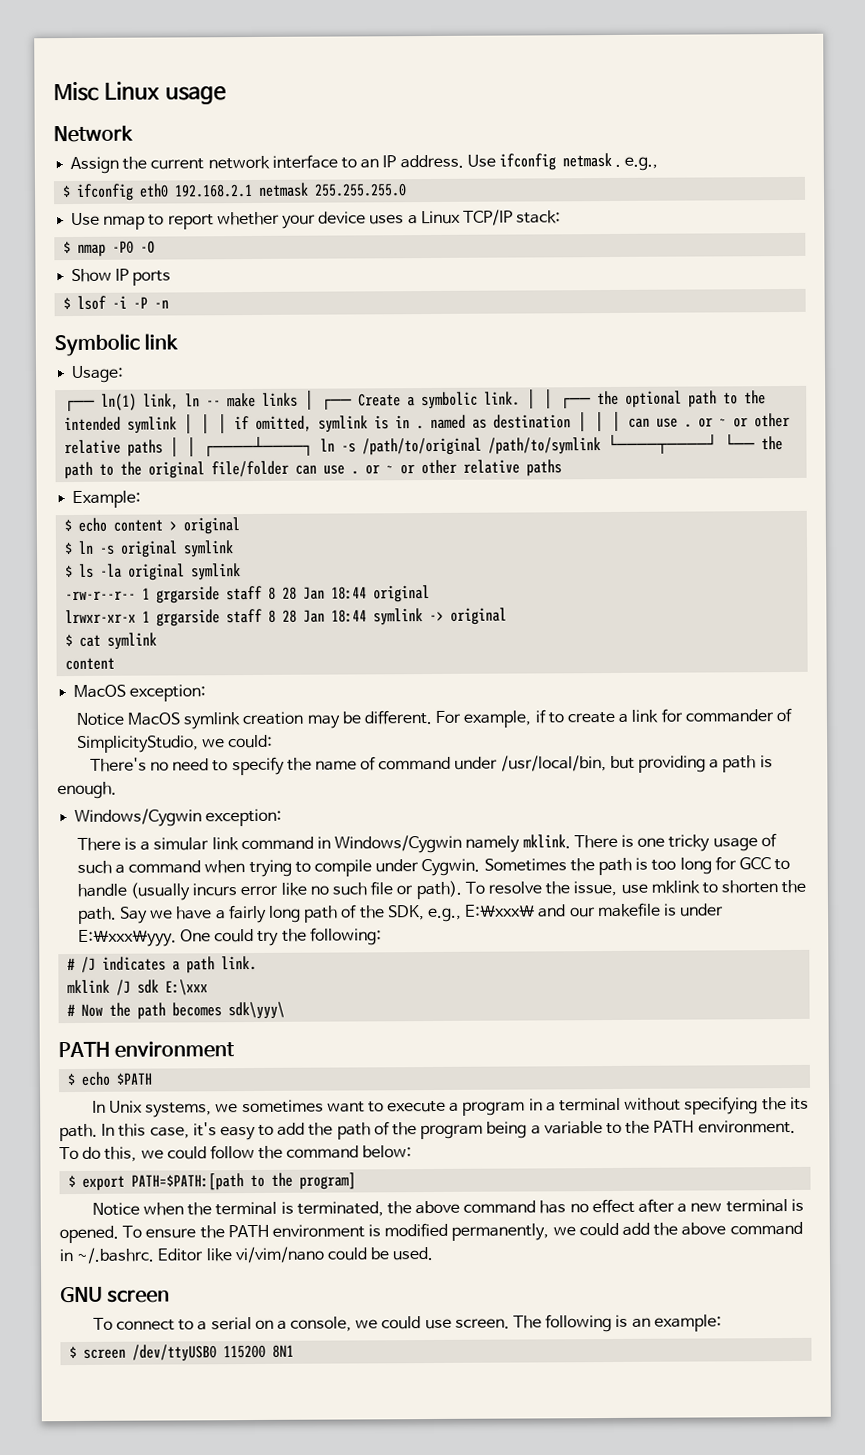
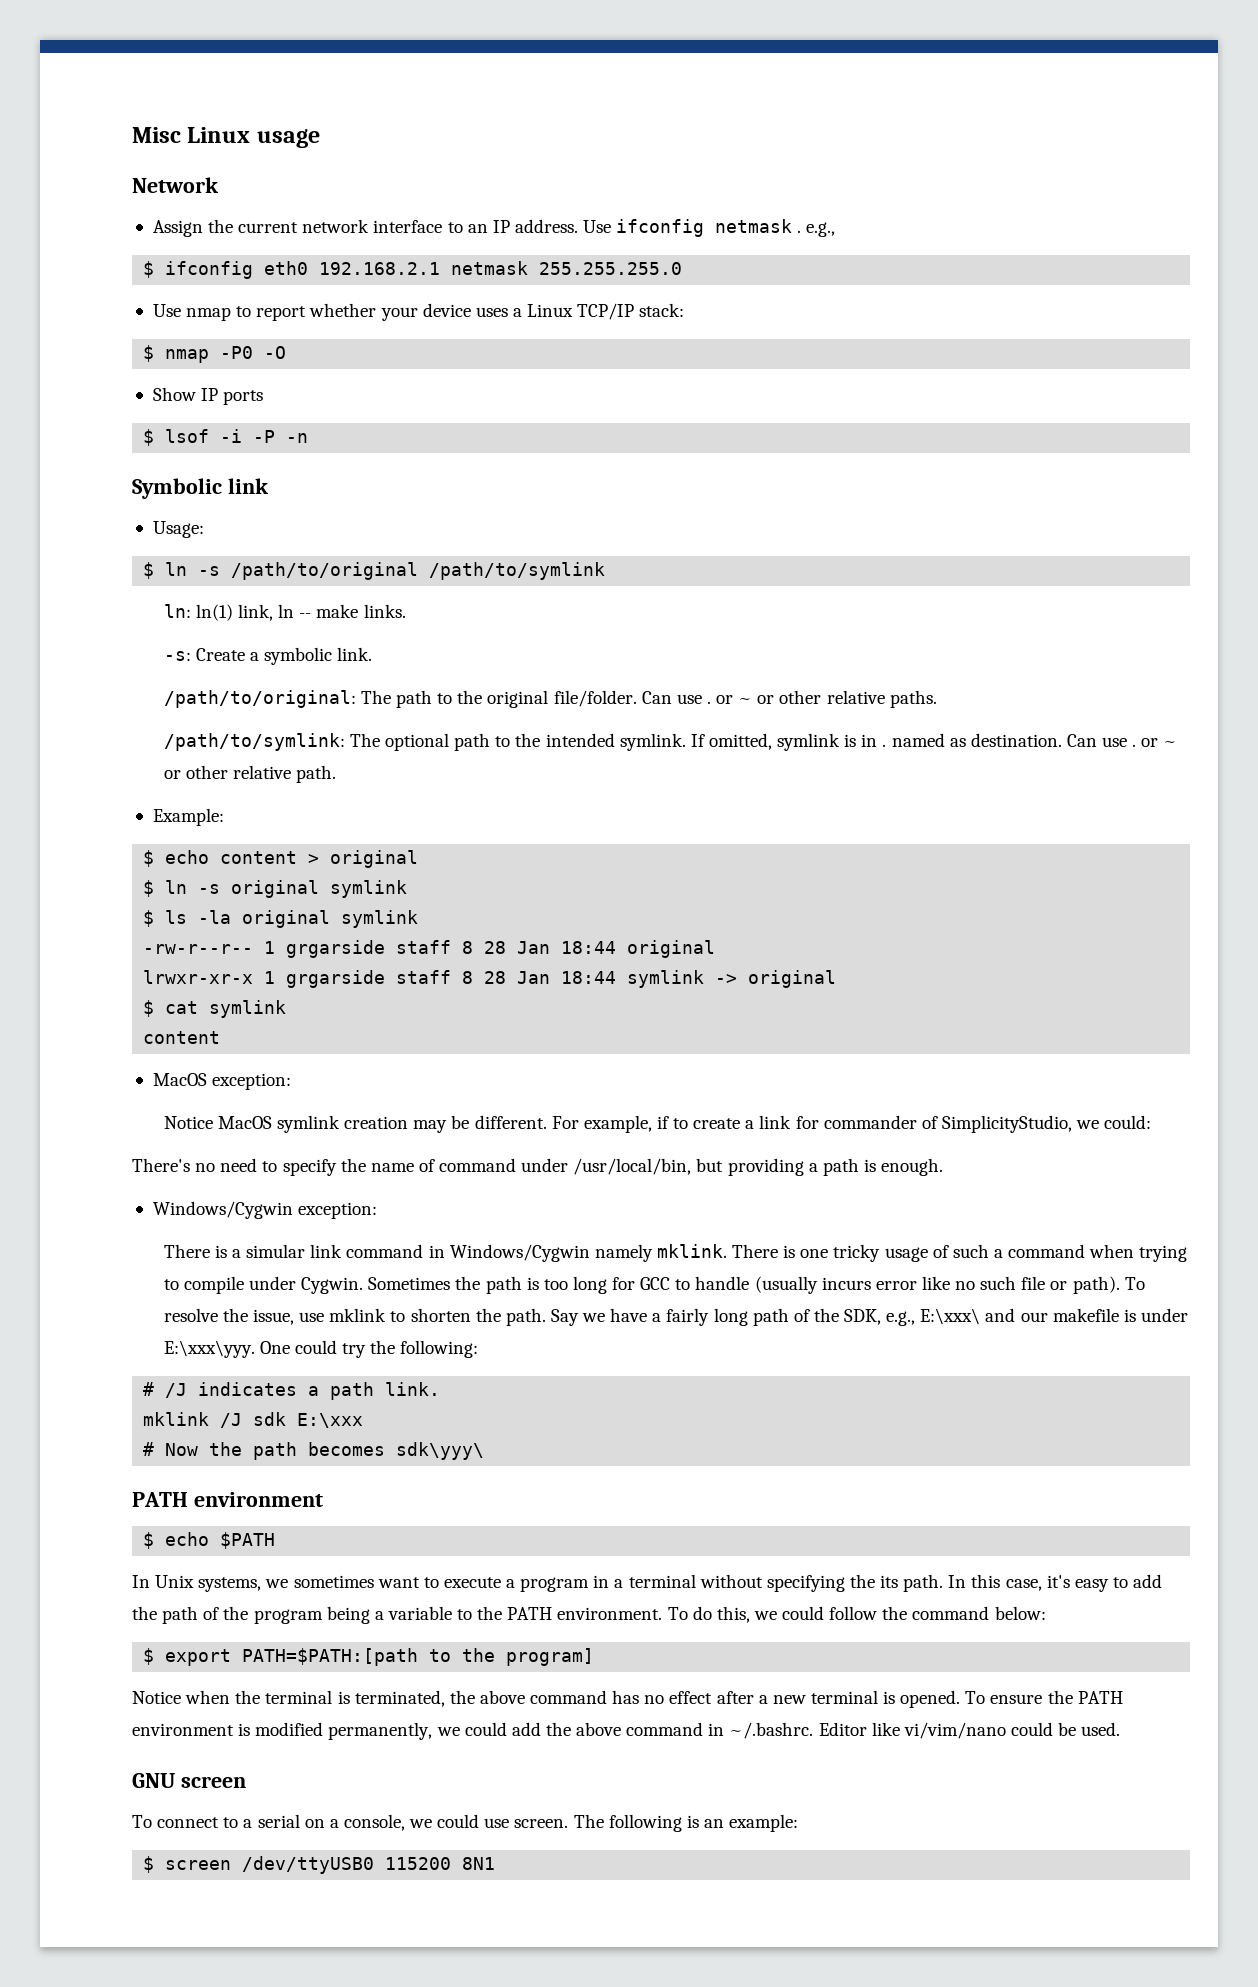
[64,399,96,412] ┌── -> [143,562,606,580] [163,604,191,618] $ ln -s /path/to/original /path/to/symlink // ln:
[262,389,353,410] links │ ┌── -> [363,604,406,618] [163,651,191,661] links. // -s:
[526,388,620,409] │ │ ┌── the -> [163,690,937,708] [163,733,380,751] // /path/to/original: The path to the original file/folder. Can use . or ~ or other relative paths. // /path/to/symlink: The
[127,413,251,434] symlink │ │ │ if -> [619,733,705,751] symlink. If
[493,410,791,432] [64,433,784,457] [64,459,563,480] destination │ │ │ can use . or ~ or other relative paths │ │ ┌────┴────┐ ln -s /path/to/original /path/to/symlink └────┬────┘ └── the path to the original file/folder can use . or ~ or other relative paths -> [970,733,1178,747] [163,765,337,783] destination. Can use . or ~ or other relative path.

